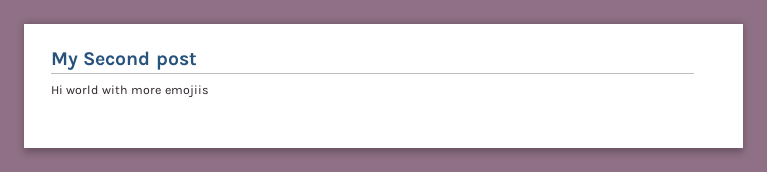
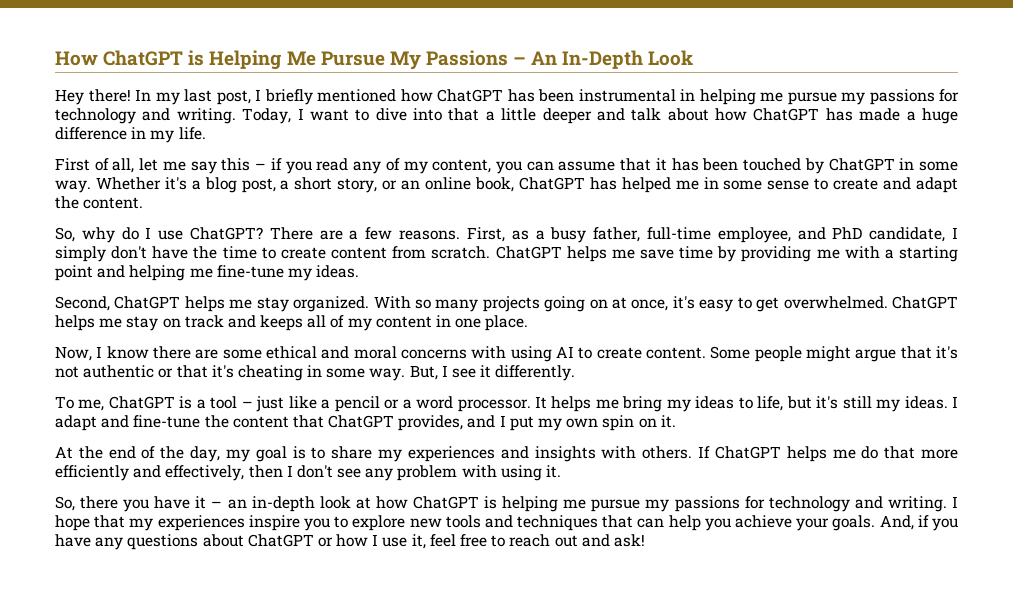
[51,51,197,70] [51,85,209,98] My Second post // Hi world with more emojiis -> [55,50,694,70] [55,89,959,105] [55,108,959,124] [55,127,206,143] [55,158,959,174] [55,177,959,193] [55,196,144,209] [55,227,959,243] [55,246,958,262] [55,265,360,281] [55,296,959,312] [55,315,529,331] [55,346,959,362] [55,365,576,381] [55,396,958,412] [55,415,676,431] [55,446,959,462] [55,465,562,481] [55,496,958,512] [55,515,958,531] [55,534,645,550] How ChatGPT is Helping Me Pursue My Passions – An In-Depth Look // Hey there! In my last post, I briefly mentioned how ChatGPT has been instrumental in helping me pursue my passions for technology and writing. Today, I want to dive into that a little deeper and talk about how ChatGPT has made a huge difference in my life. // First of all, let me say this – if you read any of my content, you can assume that it has been touched by ChatGPT in some way. Whether it's a blog post, a short story, or an online book, ChatGPT has helped me in some sense to create and adapt the content. // So, why do I use ChatGPT? There are a few reasons. First, as a busy father, full-time employee, and PhD candidate, I simply don't have the time to create content from scratch. ChatGPT helps me save time by providing me with a starting point and helping me fine-tune my ideas. // Second, ChatGPT helps me stay organized. With so many projects going on at once, it's easy to get overwhelmed. ChatGPT helps me stay on track and keeps all of my content in one place. // Now, I know there are some ethical and moral concerns with using AI to create content. Some people might argue that it's not authentic or that it's cheating in some way. But, I see it differently. // To me, ChatGPT is a tool – just like a pencil or a word processor. It helps me bring my ideas to life, but it's still my ideas. I adapt and fine-tune the content that ChatGPT provides, and I put my own spin on it. // At the end of the day, my goal is to share my experiences and insights with others. If ChatGPT helps me do that more efficiently and effectively, then I don't see any problem with using it. // So, there you have it – an in-depth look at how ChatGPT is helping me pursue my passions for technology and writing. I hope that my experiences inspire you to explore new tools and techniques that can help you achieve your goals. And, if you have any questions about ChatGPT or how I use it, feel free to reach out and ask!

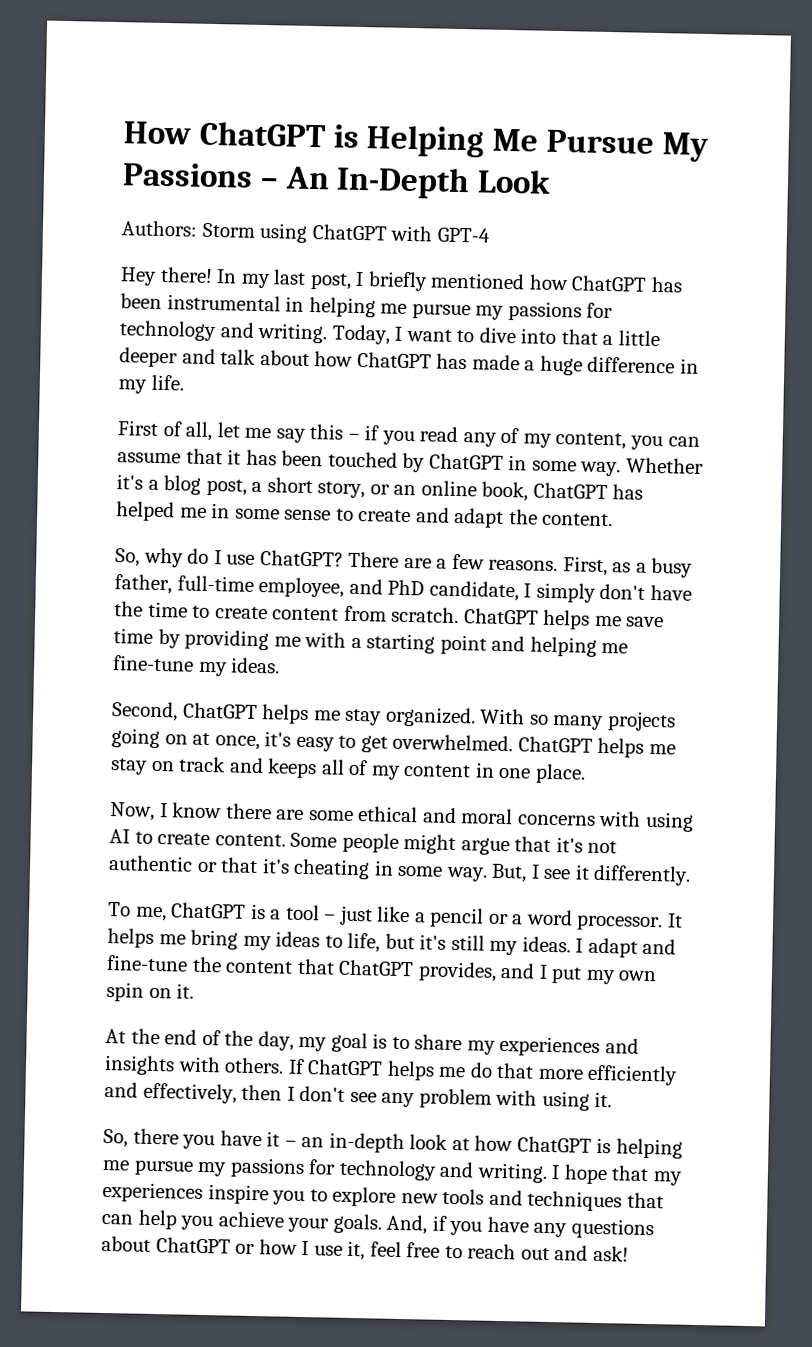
(694, 58) none -> [121,220,491,243] // Authors: Storm using ChatGPT with GPT-4

